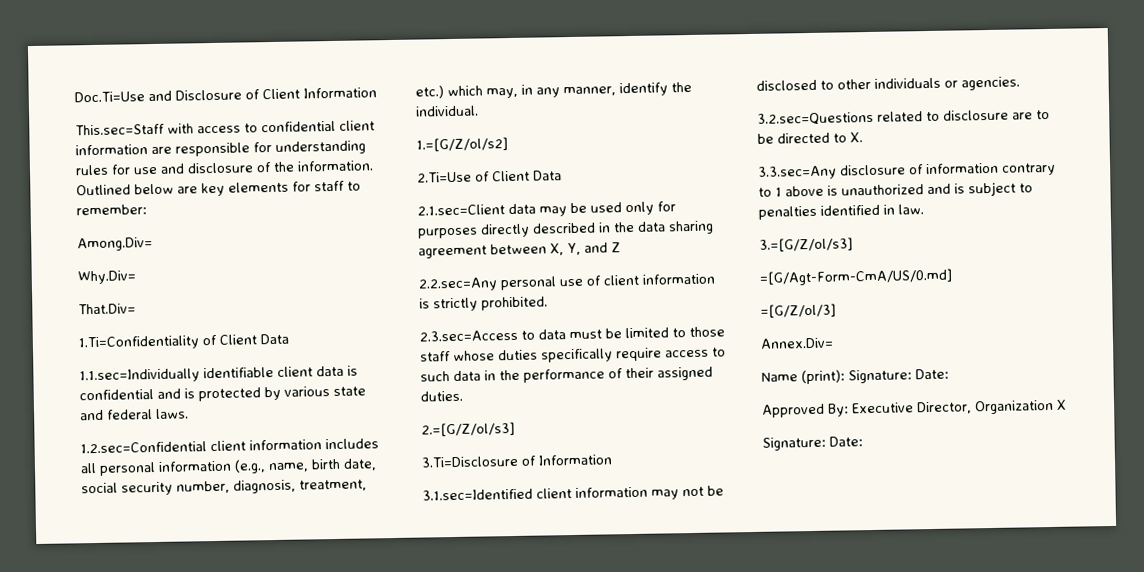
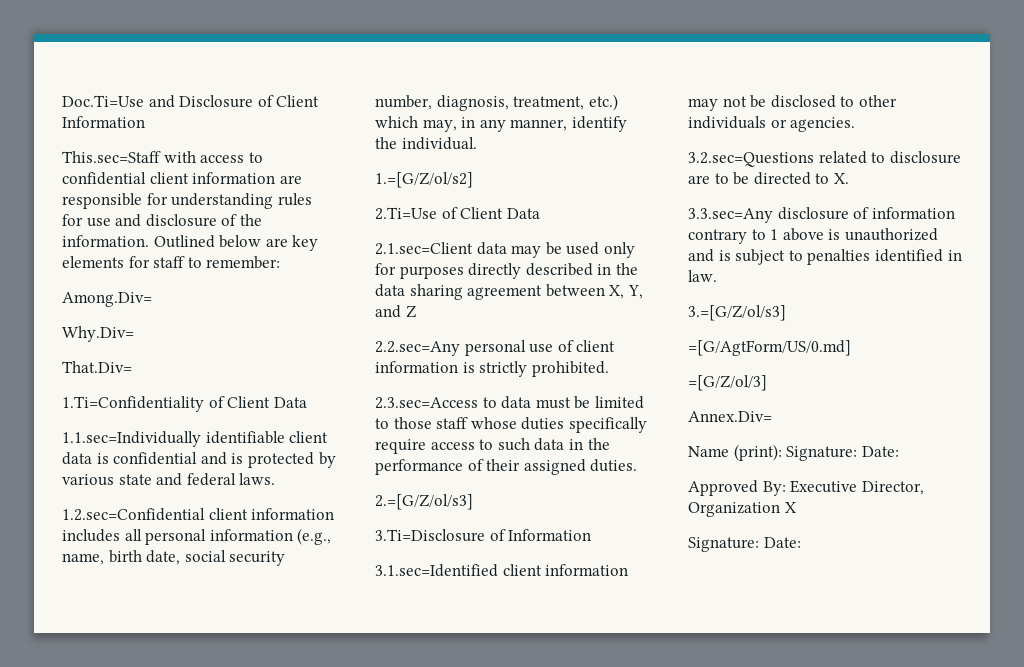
[759,268,952,286] =[G/Agt-Form-CmA/US/0.md] -> [688,340,851,356] =[G/AgtForm/US/0.md]

